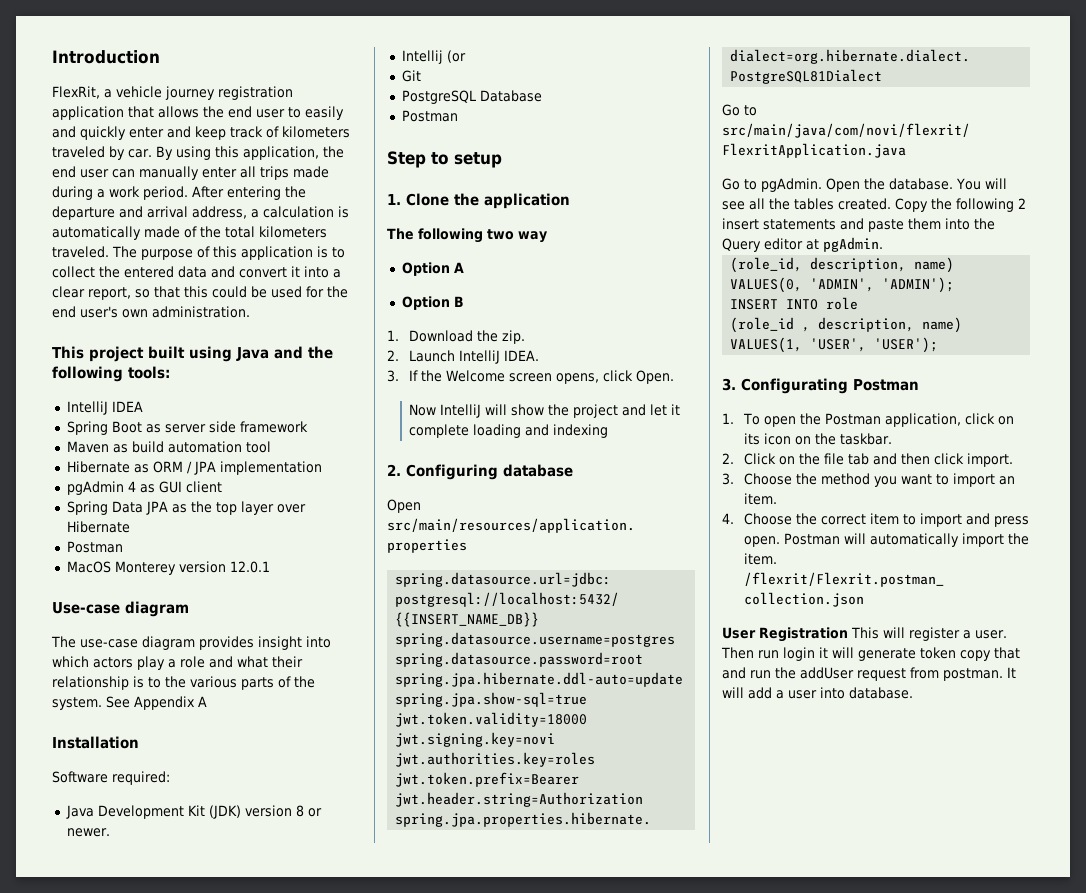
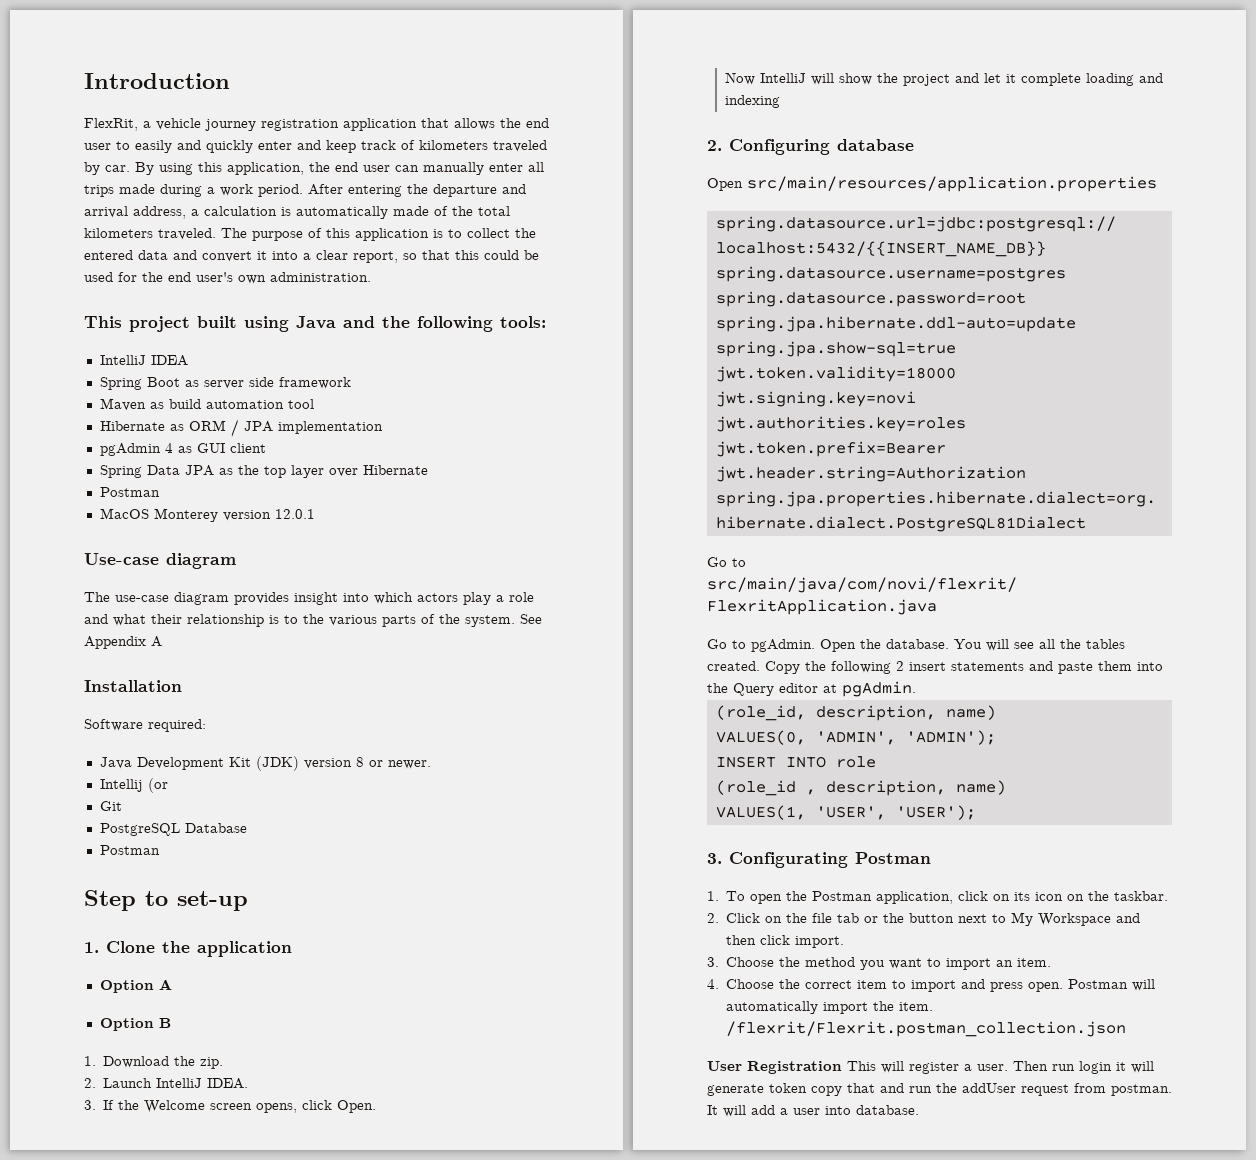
[454,152,502,168] setup -> [177,891,248,911] set-up
[387,228,547,243] // The following two way -> (292, 949) none
(870, 459) none -> [864,912,1112,926] or the button next to My Workspace

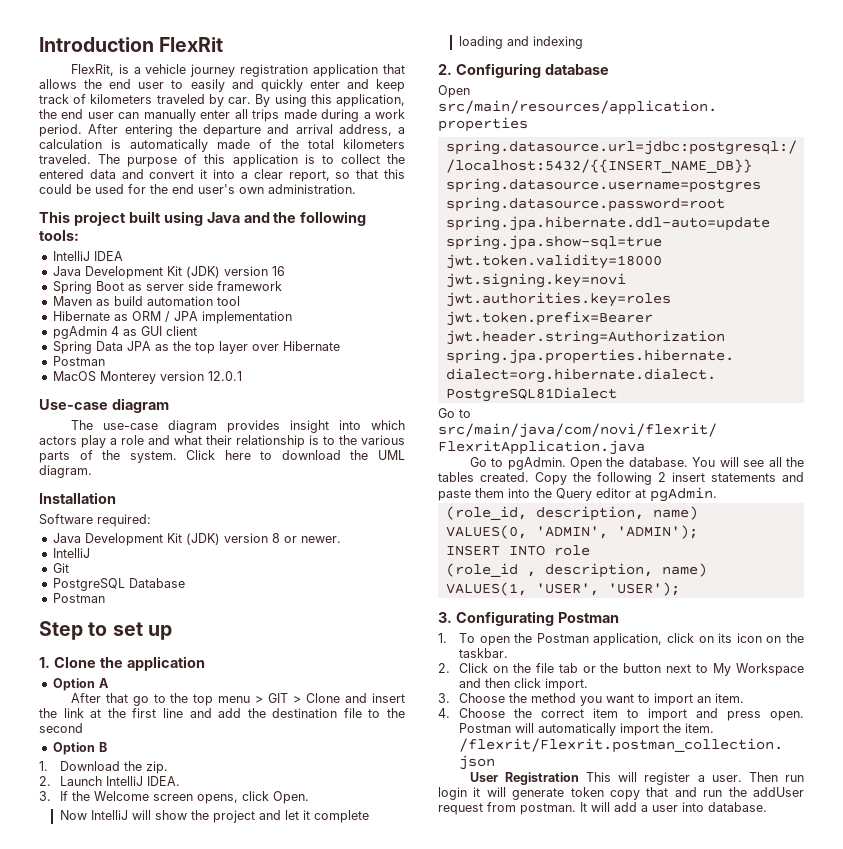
(230, 81) none -> [159,37,224,52] FlexRit
(138, 124) none -> [118,64,129,74] is
(188, 360) none -> [52,266,285,279] // Java Development Kit (JDK) version 16
[520,614,542,624] [84,636,162,649] See Appendix A -> [186,450,405,460] [39,465,92,478] Click here to download the UML diagram.
[99,778,168,793] Intellij (or -> [52,548,90,558] IntelliJ
[177,891,248,911] set-up -> [112,622,172,640] set up
(172, 984) none -> [70,693,405,706] [39,708,405,718] [39,723,83,733] // After that go to the top menu > GIT > Clone and insert the link at the first line and add the destination file to the second

